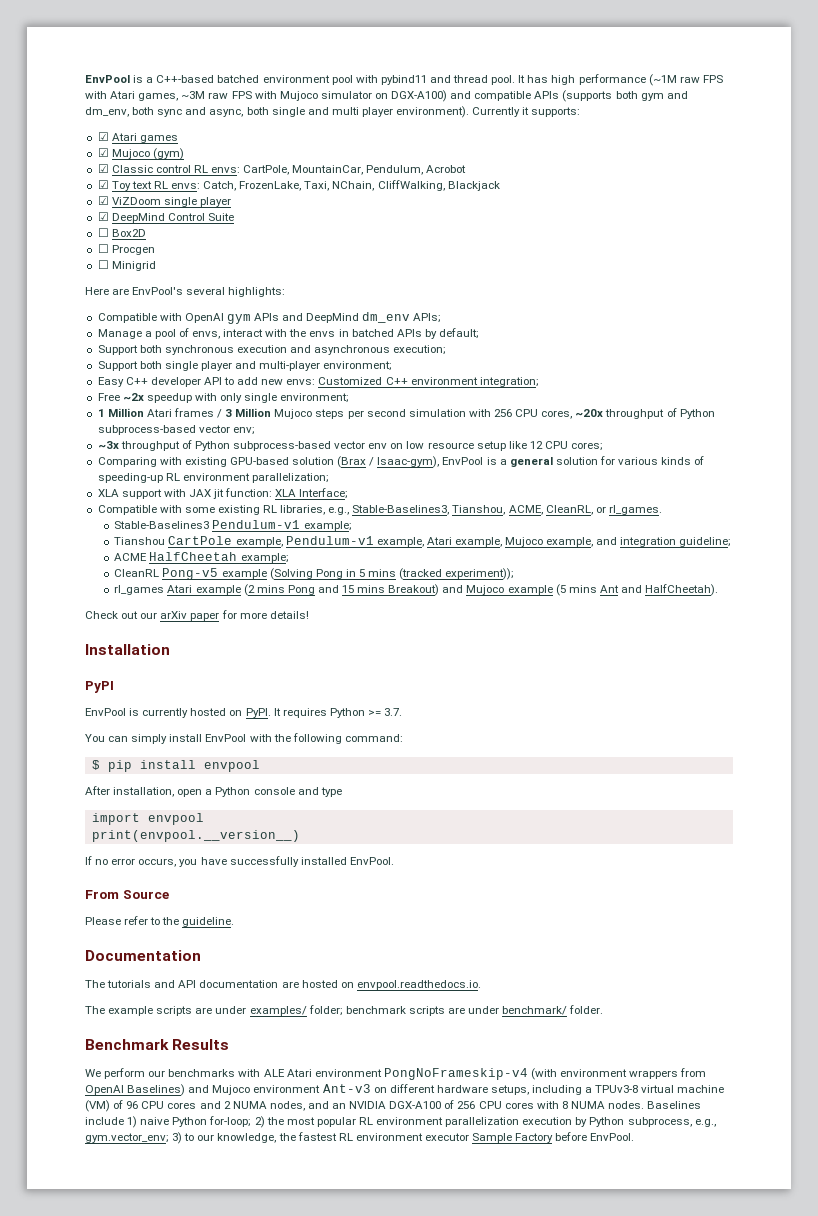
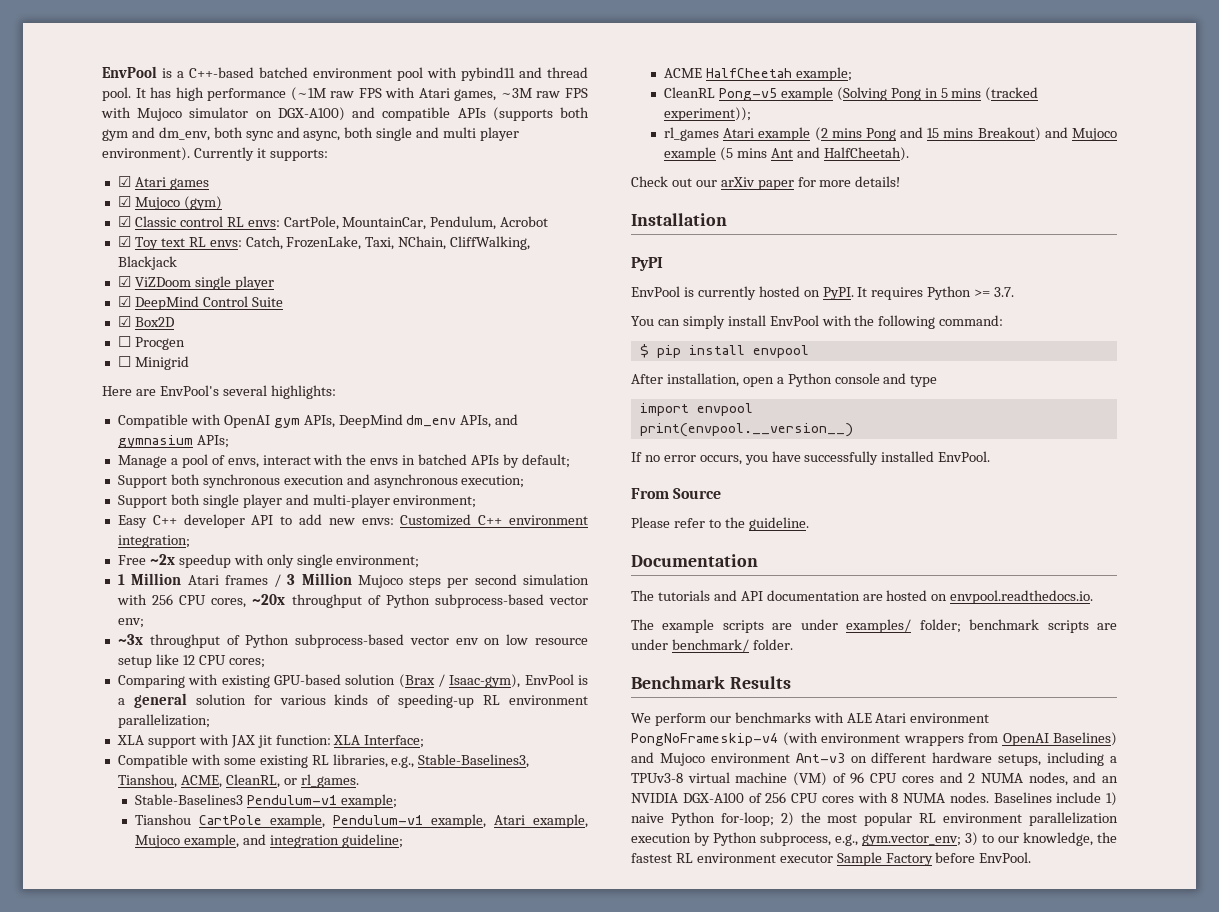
[97,228,109,237] ☐ -> [117,316,131,327] ☑
[254,312,411,323] APIs and DeepMind dm_env -> [303,414,519,428] [117,435,193,448] APIs, DeepMind dm_env APIs, and gymnasium

